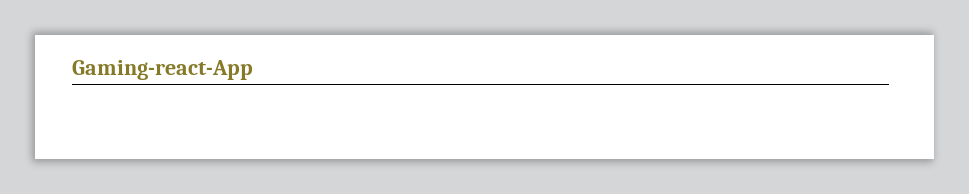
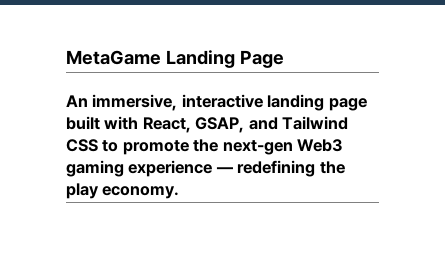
[72,60,253,80] Gaming-react-App -> [66,50,284,68] [66,94,367,111] [66,116,349,133] [66,139,344,155] [66,160,345,177] [66,183,180,199] MetaGame Landing Page // An immersive, interactive landing page built with React, GSAP, and Tailwind CSS to promote the next-gen Web3 gaming experience — redefining the play economy.

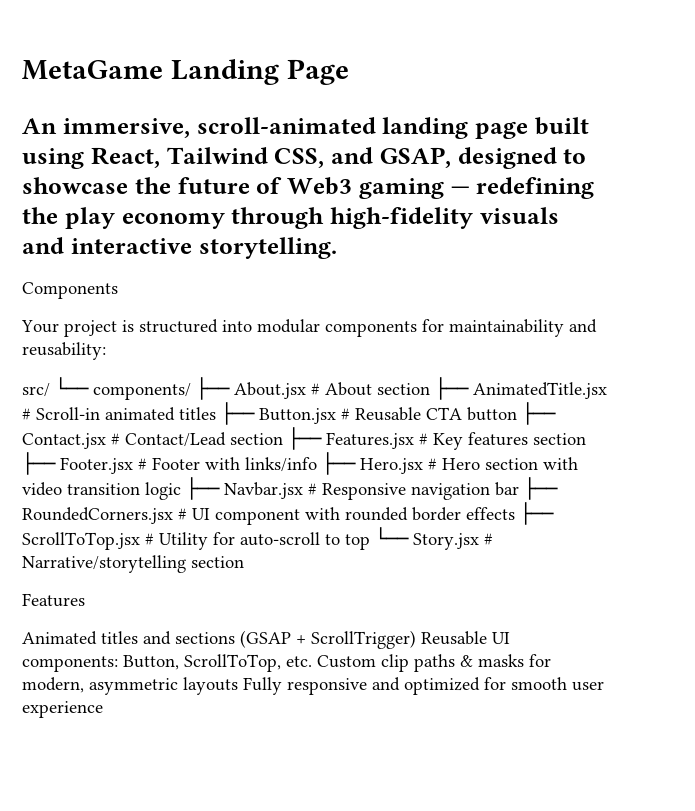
[181,94,263,108] interactive -> [196,117,376,134] scroll-animated
[104,116,349,133] [66,139,293,155] with React, GSAP, and Tailwind CSS to promote the next-gen -> [22,147,587,169] [22,177,283,194] using React, Tailwind CSS, and GSAP, designed to showcase the future of
[128,160,213,177] experience -> (444, 188) none
[102,186,180,199] economy. -> [121,207,559,229] [22,237,337,259] [22,282,118,299] [21,319,597,337] [22,342,106,360] [22,377,607,400] [22,402,556,425] [22,427,586,450] [22,452,578,475] [22,477,558,500] [22,502,554,525] [22,527,493,550] [22,555,244,573] [22,593,85,607] [22,630,510,649] [22,654,551,672] [22,677,604,695] [22,701,103,718] economy through high-fidelity visuals and interactive storytelling. // Components // Your project is structured into modular components for maintainability and reusability: // src/ └── components/ ├── About.jsx # About section ├── AnimatedTitle.jsx # Scroll-in animated titles ├── Button.jsx # Reusable CTA button ├── Contact.jsx # Contact/Lead section ├── Features.jsx # Key features section ├── Footer.jsx # Footer with links/info ├── Hero.jsx # Hero section with video transition logic ├── Navbar.jsx # Responsive navigation bar ├── RoundedCorners.jsx # UI component with rounded border effects ├── ScrollToTop.jsx # Utility for auto-scroll to top └── Story.jsx # Narrative/storytelling section // Features // Animated titles and sections (GSAP + ScrollTrigger) Reusable UI components: Button, ScrollToTop, etc. Custom clip paths & masks for modern, asymmetric layouts Fully responsive and optimized for smooth user experience

